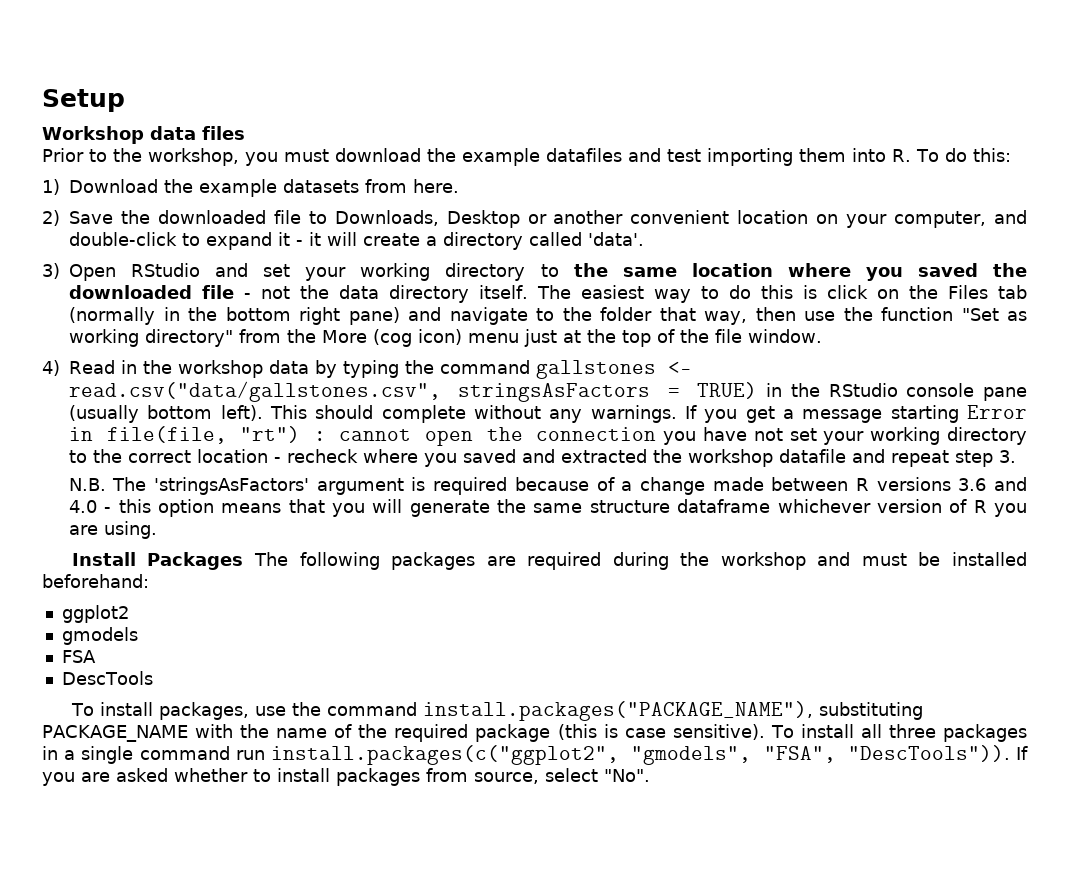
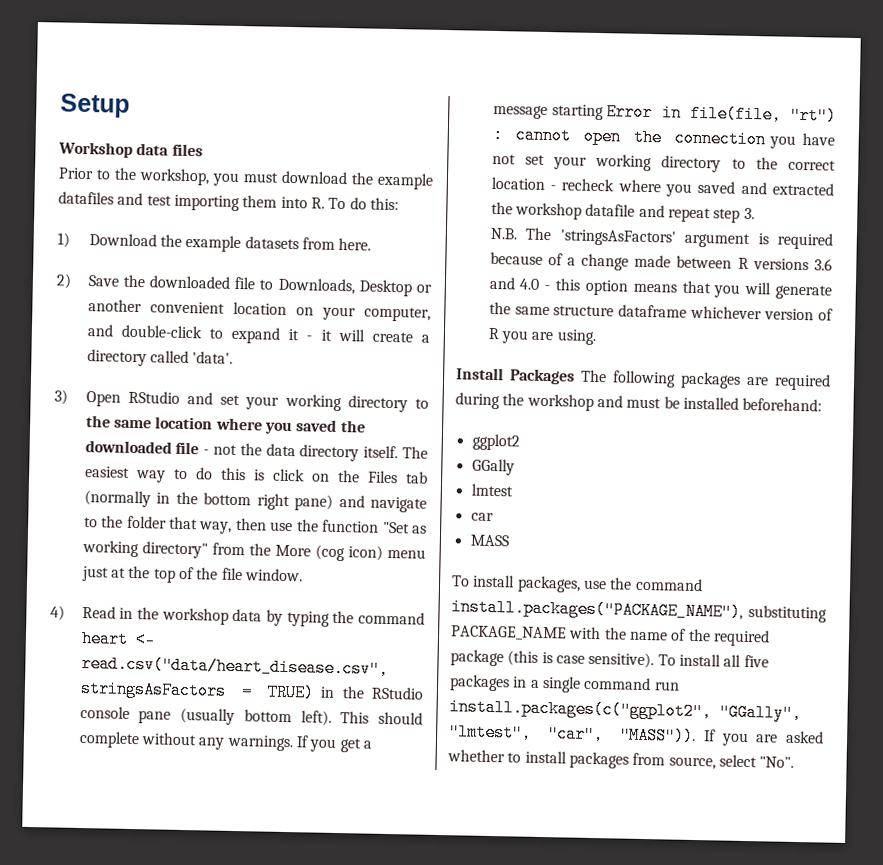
[535,360,692,379] [69,381,441,402] gallstones <- read.csv("data/gallstones.csv", -> [80,629,156,649] [80,654,389,679] heart <- read.csv("data/heart_disease.csv",
[61,627,138,645] [61,650,96,663] [61,671,153,685] gmodels // FSA // DescTools -> [471,458,515,476] [470,483,513,497] [470,512,494,522] [469,534,510,547] GGally // lmtest // car // MASS
[888,724,936,738] three -> [743,654,769,668] five
[631,745,1010,765] "gmodels", "FSA", "DescTools")). -> [719,703,802,723] [448,723,697,746] "GGally", "lmtest", "car", "MASS")).

